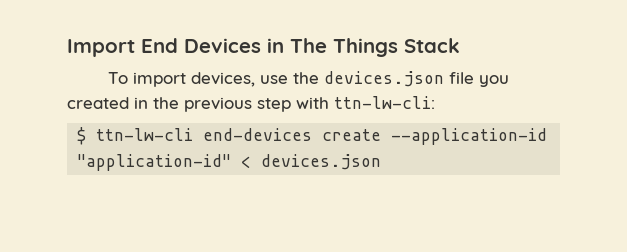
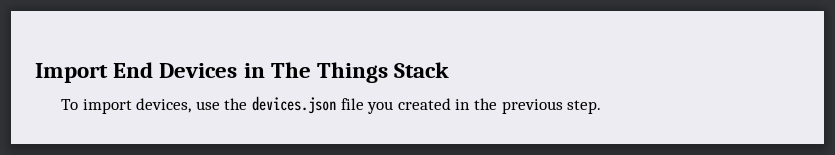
[257,96,435,112] [77,127,548,145] [77,154,382,171] step with ttn-lw-cli: // $ ttn-lw-cli end-devices create --application-id "application-id" < devices.json -> [567,100,602,114] step.

